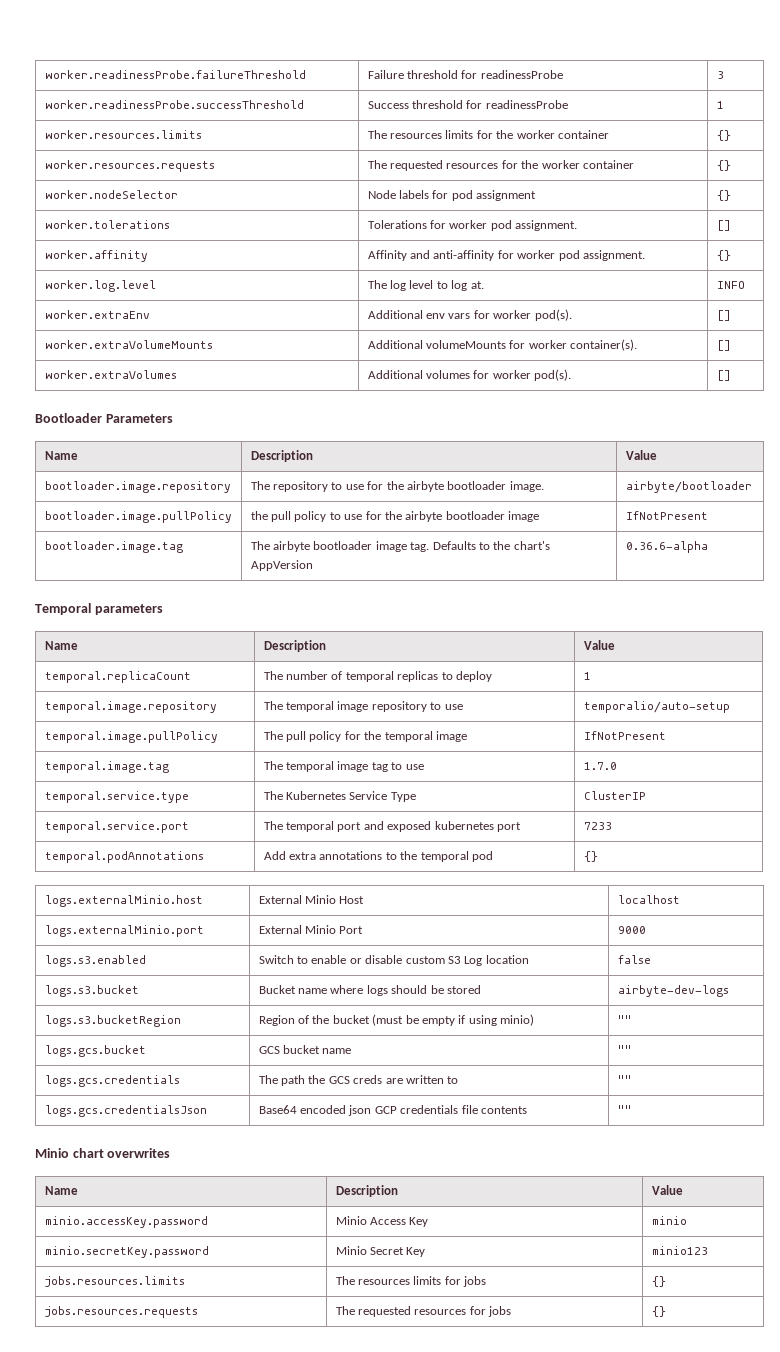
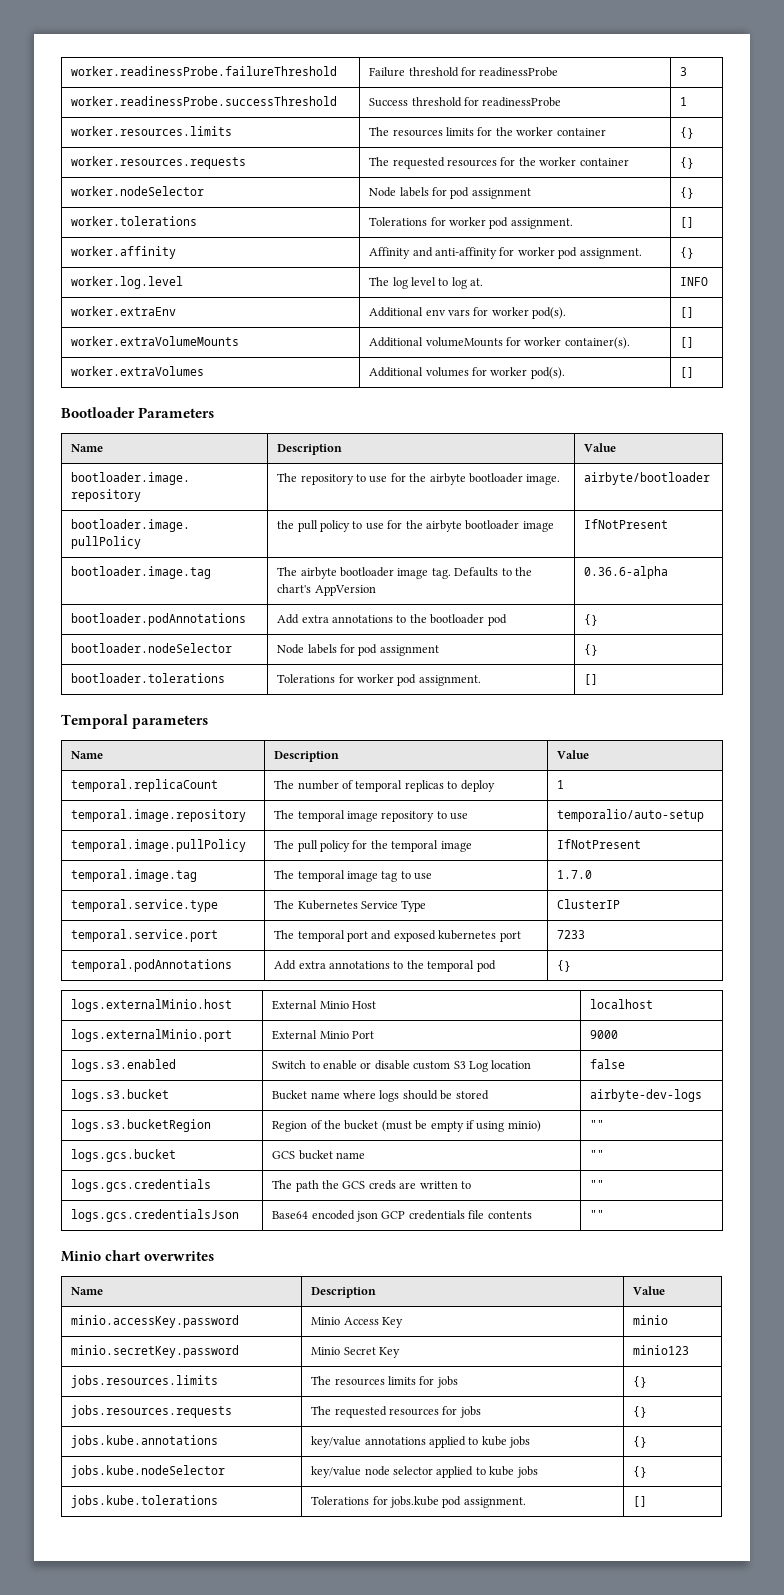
(708, 547) none -> [71,613,247,626] [277,614,507,626] [584,614,599,626] [71,643,233,653] [277,644,439,656] [584,644,599,656] [71,673,226,683] [277,674,481,686] [584,674,599,685] // bootloader.podAnnotations | Add extra annotations to the bootloader pod | {} // bootloader.nodeSelector | Node labels for pod assignment | {} // bootloader.tolerations | Tolerations for worker pod assignment. | []
(666, 1311) none -> [71,1435,219,1448] [311,1436,531,1448] [633,1436,648,1448] [71,1465,226,1478] [311,1466,538,1478] [633,1466,648,1478] [71,1495,219,1508] [311,1496,526,1508] [633,1496,648,1507] // jobs.kube.annotations | key/value annotations applied to kube jobs | {} // jobs.kube.nodeSelector | key/value node selector applied to kube jobs | {} // jobs.kube.tolerations | Tolerations for jobs.kube pod assignment. | []

